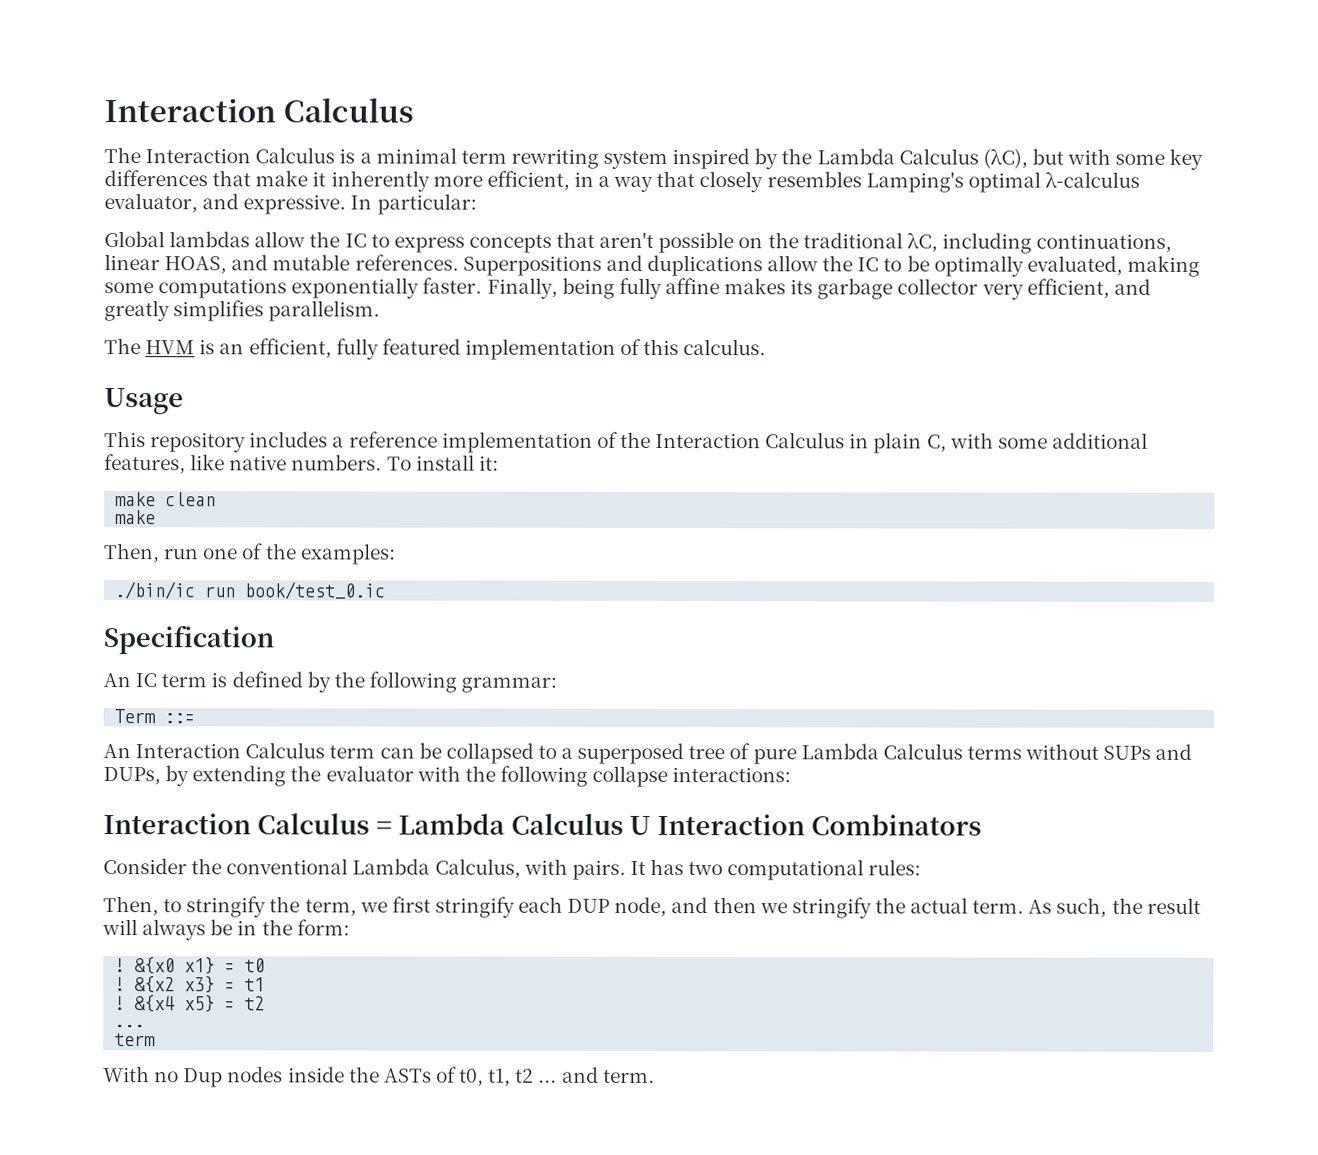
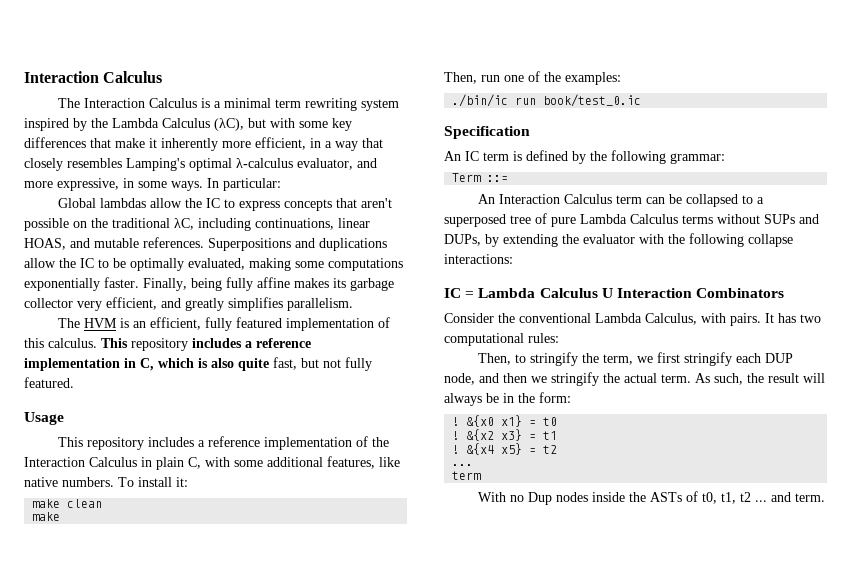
[243,194,347,215] expressive. -> [24,178,203,191] more expressive, in some ways.
(767, 347) none -> [101,338,311,351] [24,357,372,371] [24,377,74,388] This repository includes a reference implementation in C, which is also quite fast, but not fully featured.
[103,813,370,835] Interaction Calculus -> [444,288,461,298] IC

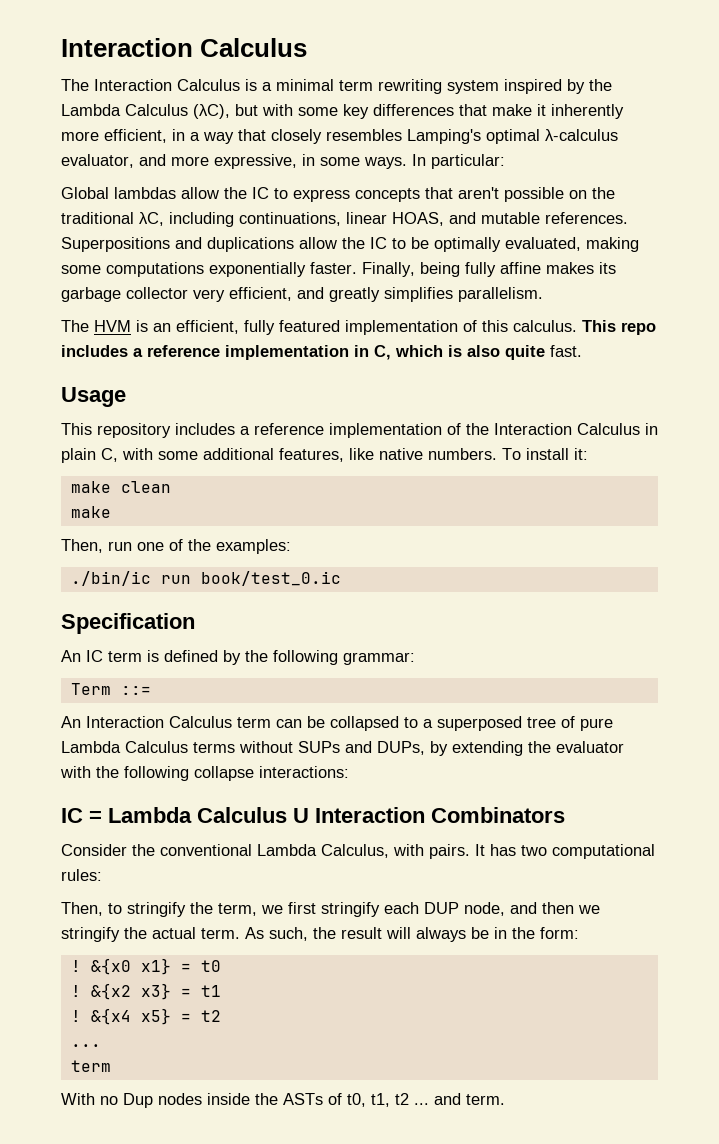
[131,338,188,351] repository -> [621,322,656,335] repo
[273,357,372,371] [24,377,74,388] fast, but not fully featured. -> [550,345,582,357] fast.

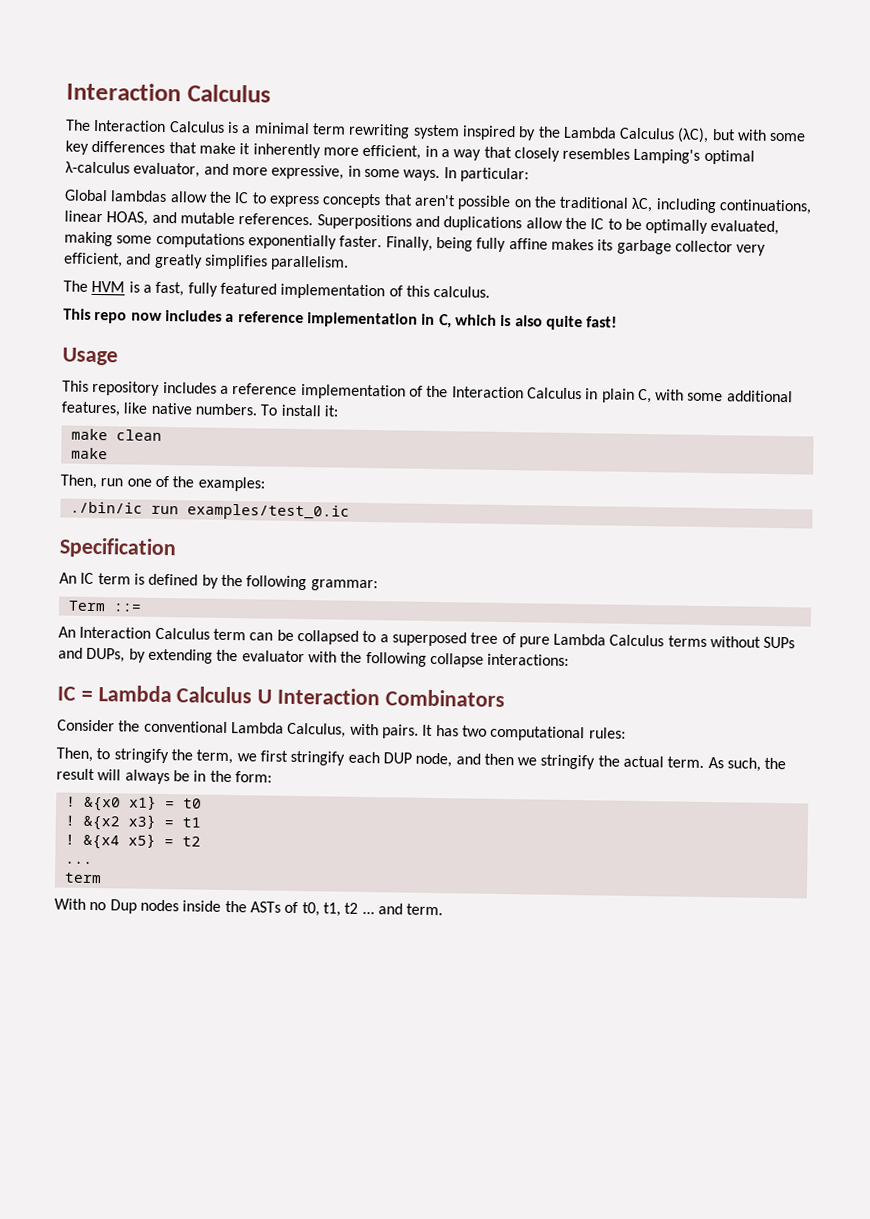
[153,320,239,334] an efficient, -> [142,281,185,297] a fast,
(577, 326) none -> (491, 291) //
(656, 328) none -> [130,312,162,321] now
[550,345,582,357] fast. -> [586,316,618,328] fast!
[200,571,341,586] book/test_0.ic -> [186,503,350,521] examples/test_0.ic

